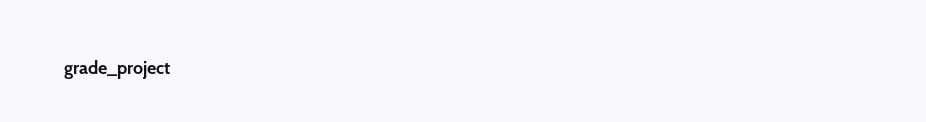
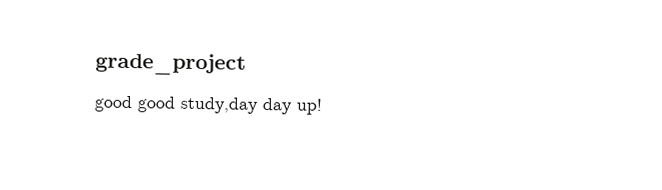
(170, 69) none -> [94,95,322,115] // good good study,day day up!

